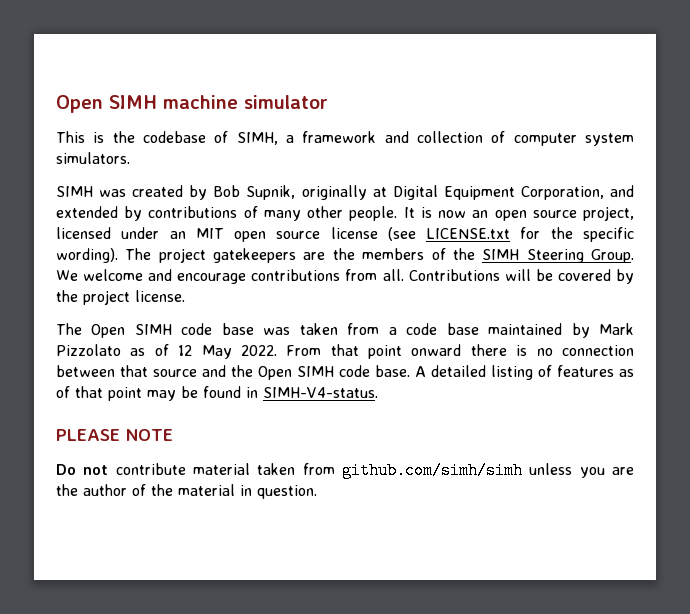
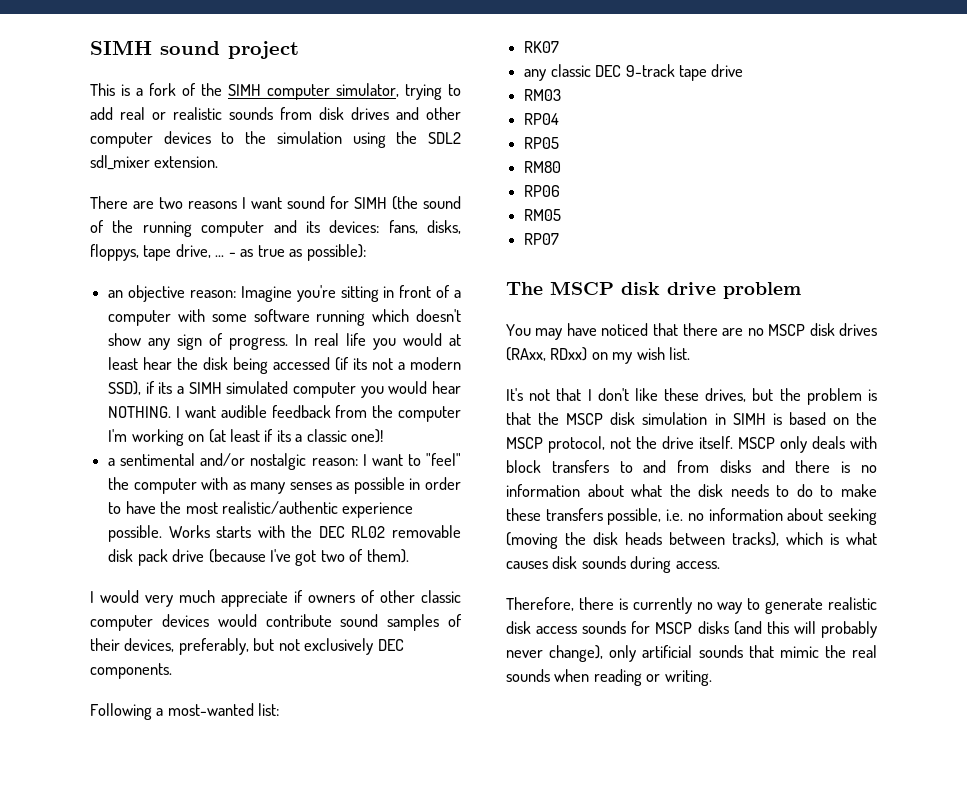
[56,95,328,113] [56,131,634,146] [56,152,130,164] [56,185,634,200] [56,206,634,221] [56,227,634,242] [56,248,635,263] [56,269,634,284] [56,290,185,305] [56,323,634,338] [56,344,634,359] [56,365,634,380] [56,386,378,401] [56,429,173,441] [56,462,635,479] [56,484,317,499] Open SIMH machine simulator // This is the codebase of SIMH, a framework and collection of computer system simulators. // SIMH was created by Bob Supnik, originally at Digital Equipment Corporation, and extended by contributions of many other people. It is now an open source project, licensed under an MIT open source license (see LICENSE.txt for the specific wording). The project gatekeepers are the members of the SIMH Steering Group. We welcome and encourage contributions from all. Contributions will be covered by the project license. // The Open SIMH code base was taken from a code base maintained by Mark Pizzolato as of 12 May 2022. From that point onward there is no connection between that source and the Open SIMH code base. A detailed listing of features as of that point may be found in SIMH-V4-status. // PLEASE NOTE // Do not contribute material taken from github.com/simh/simh unless you are the author of the material in question. -> [90,40,299,59] [90,83,461,100] [90,107,461,120] [90,131,462,148] [90,155,219,170] [90,196,461,210] [90,220,461,237] [90,244,366,261] [108,285,461,302] [108,309,461,326] [108,333,462,350] [108,357,462,374] [108,381,461,398] [108,405,461,422] [108,429,384,446] [108,453,461,470] [108,477,461,494] [108,501,414,518] [108,525,461,542] [108,549,409,566] [90,590,461,607] [90,614,462,631] [90,638,404,655] [90,663,172,679] [90,703,280,720] [524,41,560,53] [524,64,744,81] [524,89,562,101] [524,113,560,125] [524,137,560,149] [524,161,562,173] [524,185,561,197] [524,209,562,221] [524,233,560,245] [506,281,801,299] [506,323,877,340] [506,347,691,364] [506,388,877,405] [506,412,878,425] [506,436,877,453] [506,460,877,473] [506,484,877,497] [506,508,877,525] [506,532,877,549] [506,556,720,573] [506,597,877,614] [506,621,877,638] [506,645,877,662] [506,669,712,686] SIMH sound project // This is a fork of the SIMH computer simulator, trying to add real or realistic sounds from disk drives and other computer devices to the simulation using the SDL2 sdl_mixer extension. // There are two reasons I want sound for SIMH (the sound of the running computer and its devices: fans, disks, floppys, tape drive, ... - as true as possible): // an objective reason: Imagine you're sitting in front of a computer with some software running which doesn't show any sign of progress. In real life you would at least hear the disk being accessed (if its not a modern SSD), if its a SIMH simulated computer you would hear NOTHING. I want audible feedback from the computer I'm working on (at least if its a classic one)! // a sentimental and/or nostalgic reason: I want to "feel" the computer with as many senses as possible in order to have the most realistic/authentic experience possible. Works starts with the DEC RL02 removable disk pack drive (because I've got two of them). // I would very much appreciate if owners of other classic computer devices would contribute sound samples of their devices, preferably, but not exclusively DEC components. // Following a most-wanted list: // RK07 // any classic DEC 9-track tape drive // RM03 // RP04 // RP05 // RM80 // RP06 // RM05 // RP07 // The MSCP disk drive problem // You may have noticed that there are no MSCP disk drives (RAxx, RDxx) on my wish list. // It's not that I don't like these drives, but the problem is that the MSCP disk simulation in SIMH is based on the MSCP protocol, not the drive itself. MSCP only deals with block transfers to and from disks and there is no information about what the disk needs to do to make these transfers possible, i.e. no information about seeking (moving the disk heads between tracks), which is what causes disk sounds during access. // Therefore, there is currently no way to generate realistic disk access sounds for MSCP disks (and this will probably never change), only artificial sounds that mimic the real sounds when reading or writing.

